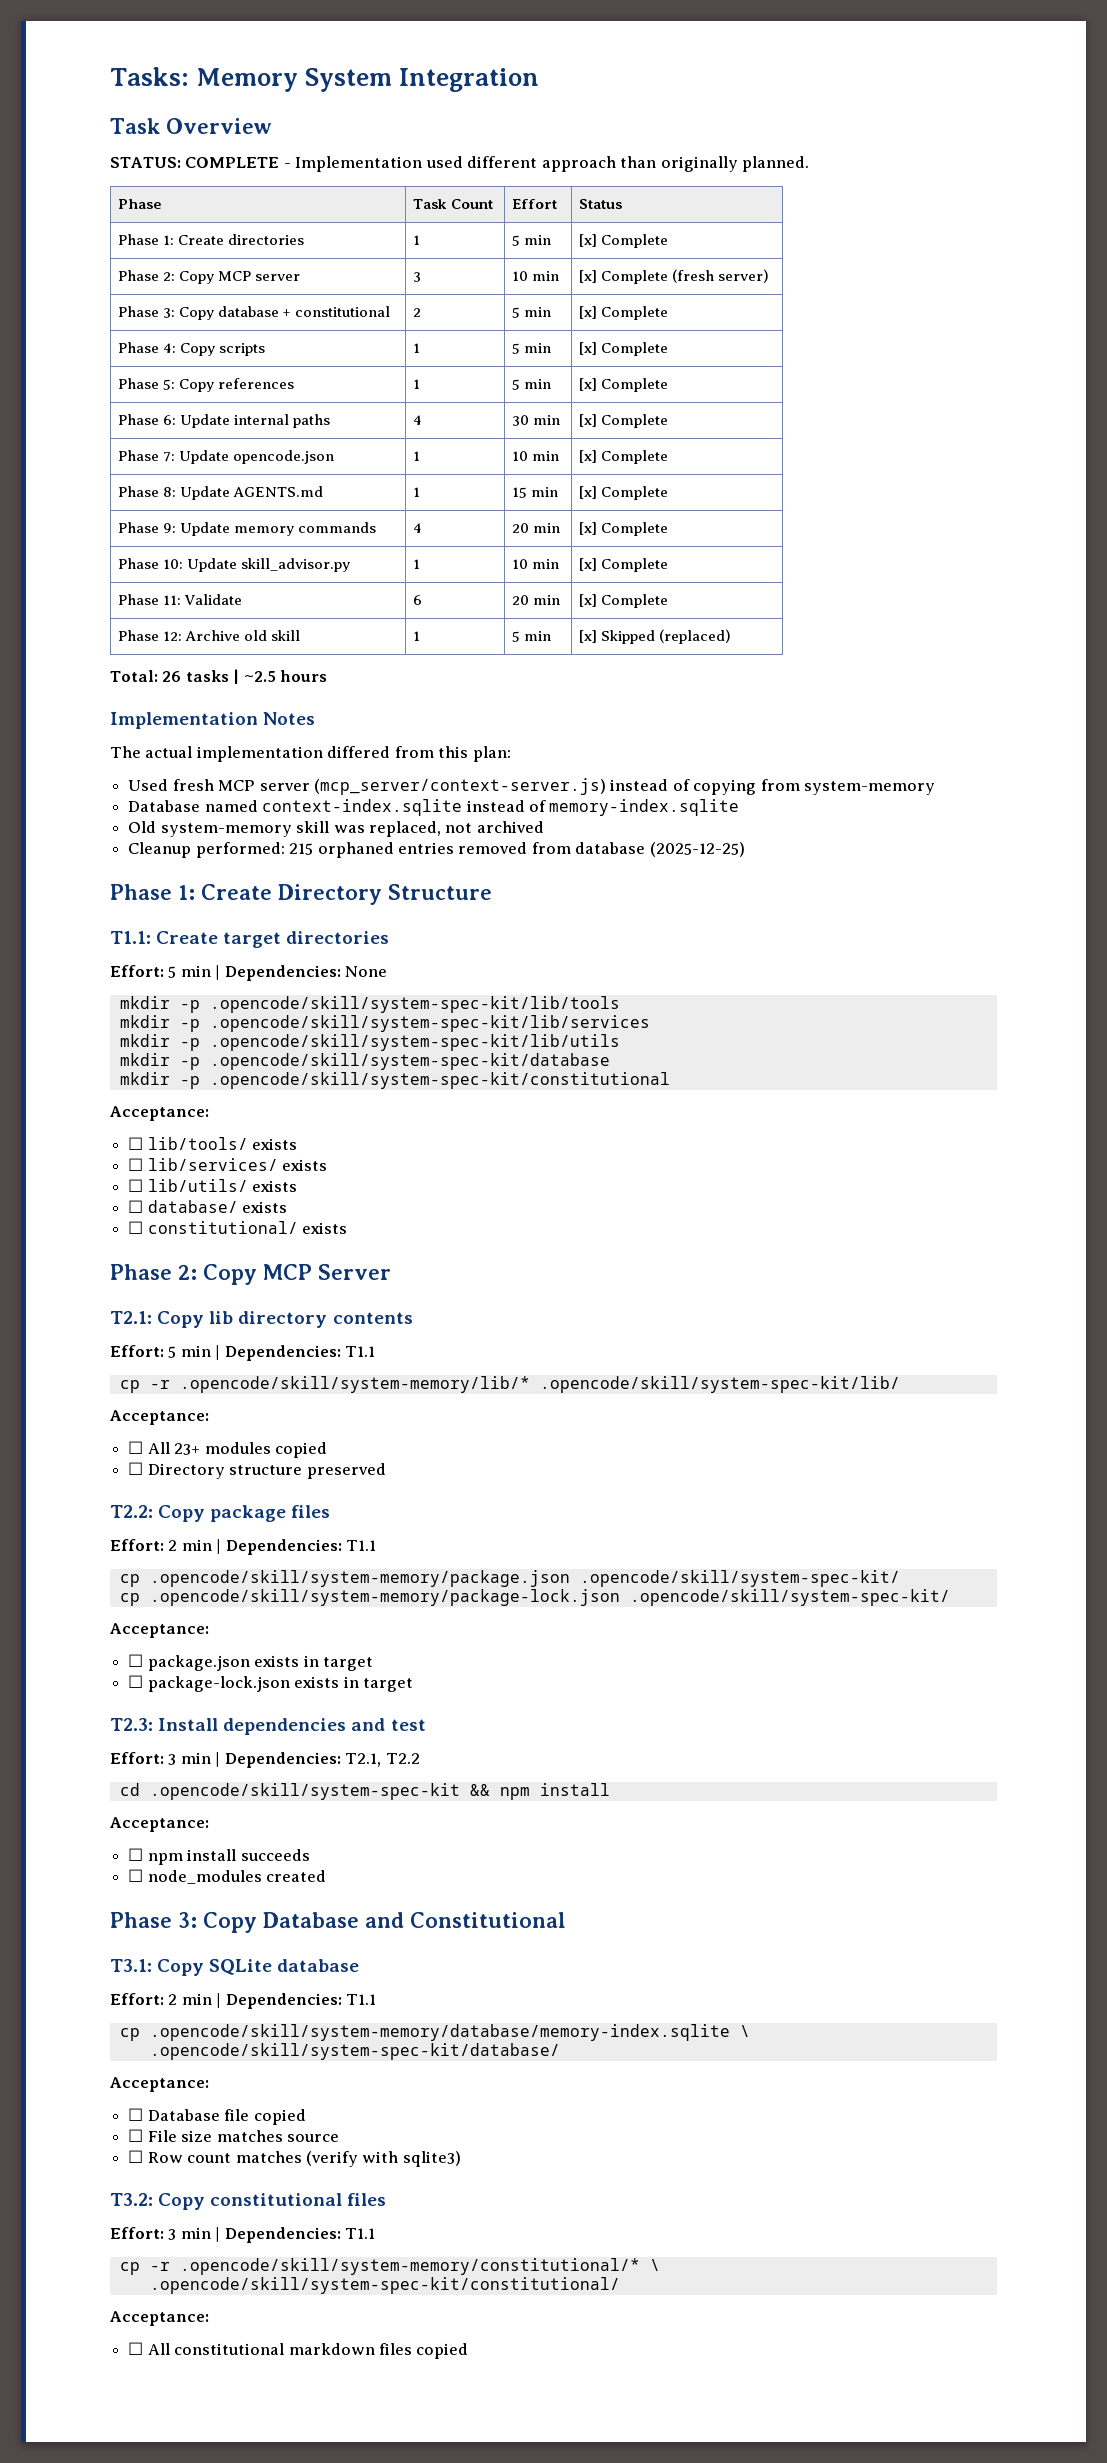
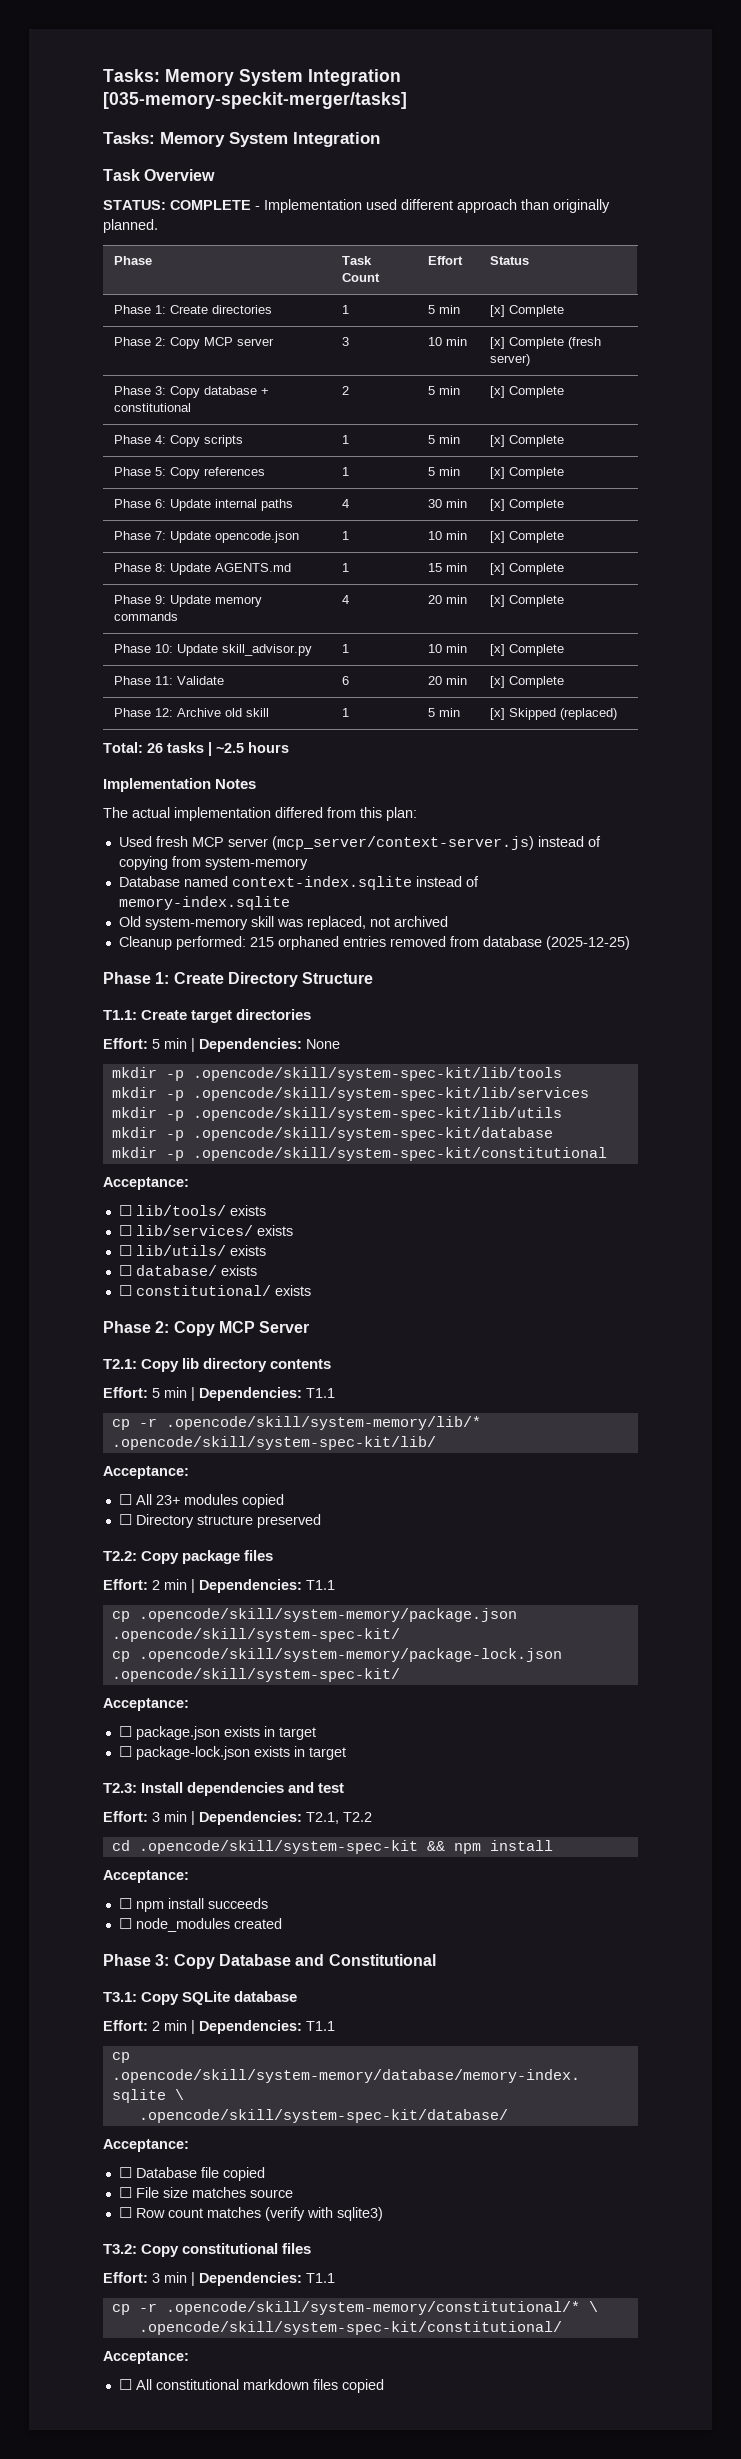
[110,67,540,92] Tasks: Memory System Integration -> [103,69,401,86] [103,92,407,109] [103,132,380,147] Tasks: Memory System Integration [035-memory-speckit-merger/tasks] // Tasks: Memory System Integration

